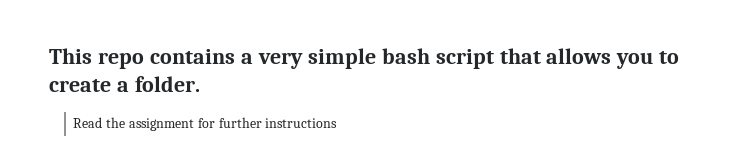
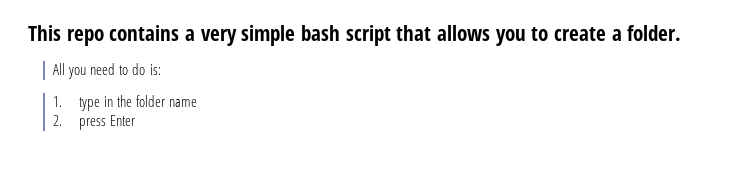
[73,117,338,131] Read the assignment for further instructions -> [53,63,161,79] [53,95,197,111] [53,115,135,130] All you need to do is: // 1. type in the folder name // 2. press Enter

